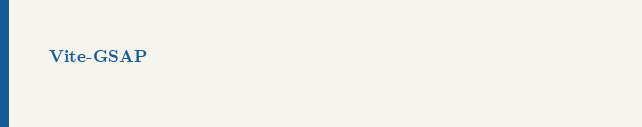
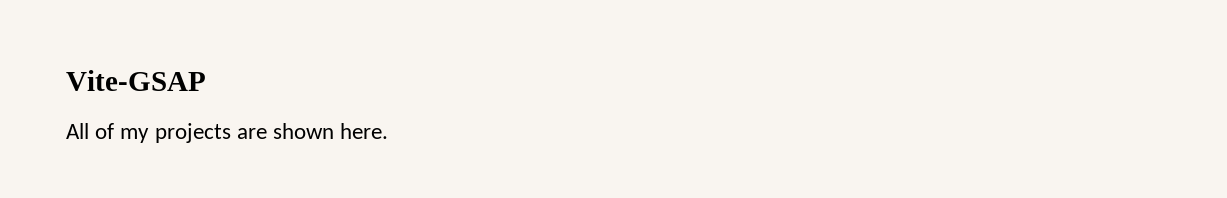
(147, 56) none -> [66,123,389,143] // All of my projects are shown here.

